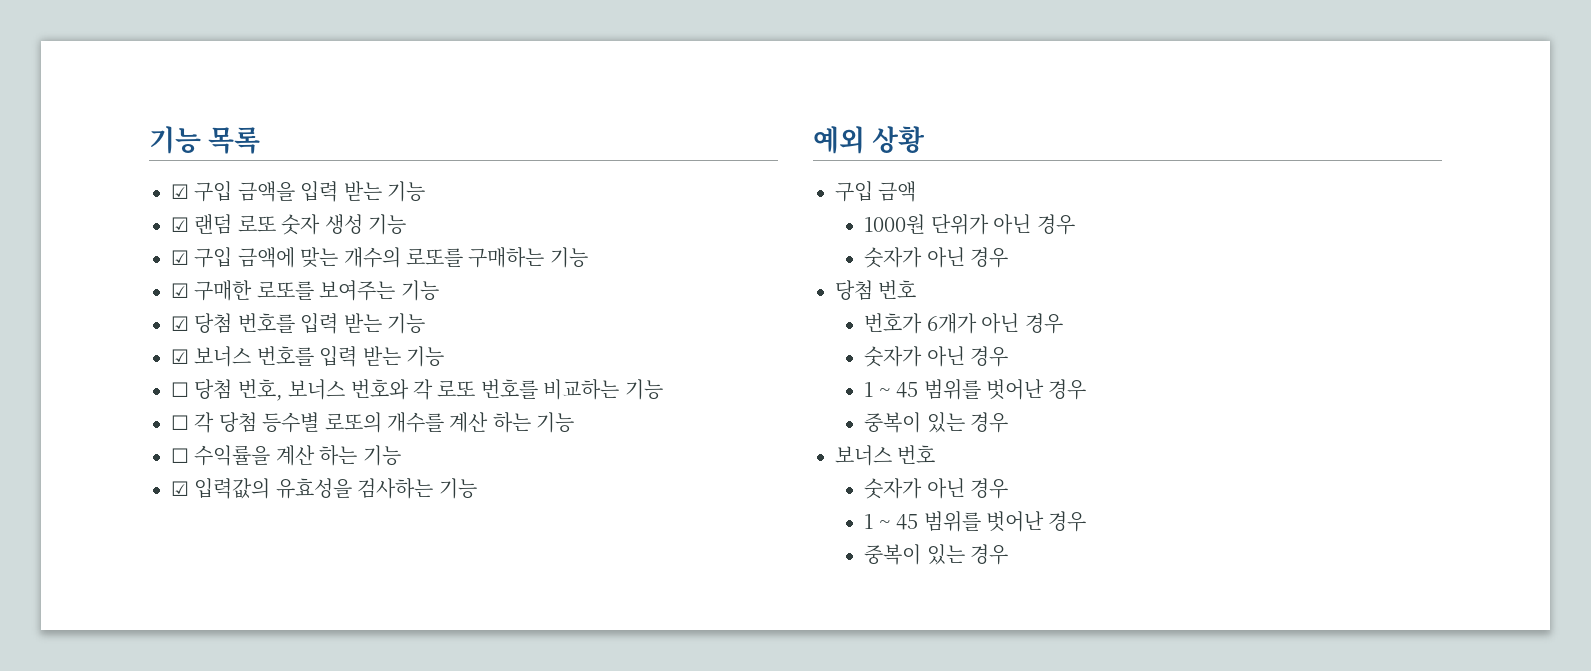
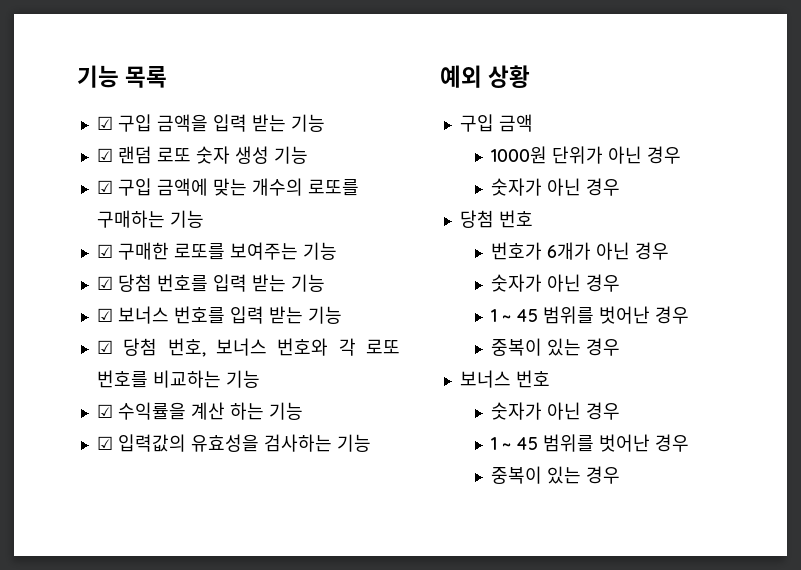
[171,382,189,397] ☐ -> [96,340,113,354] ☑
[171,412,575,433] [171,448,189,463] ☐ 각 당첨 등수별 로또의 개수를 계산 하는 기능 // ☐ -> [96,404,113,418] ☑

